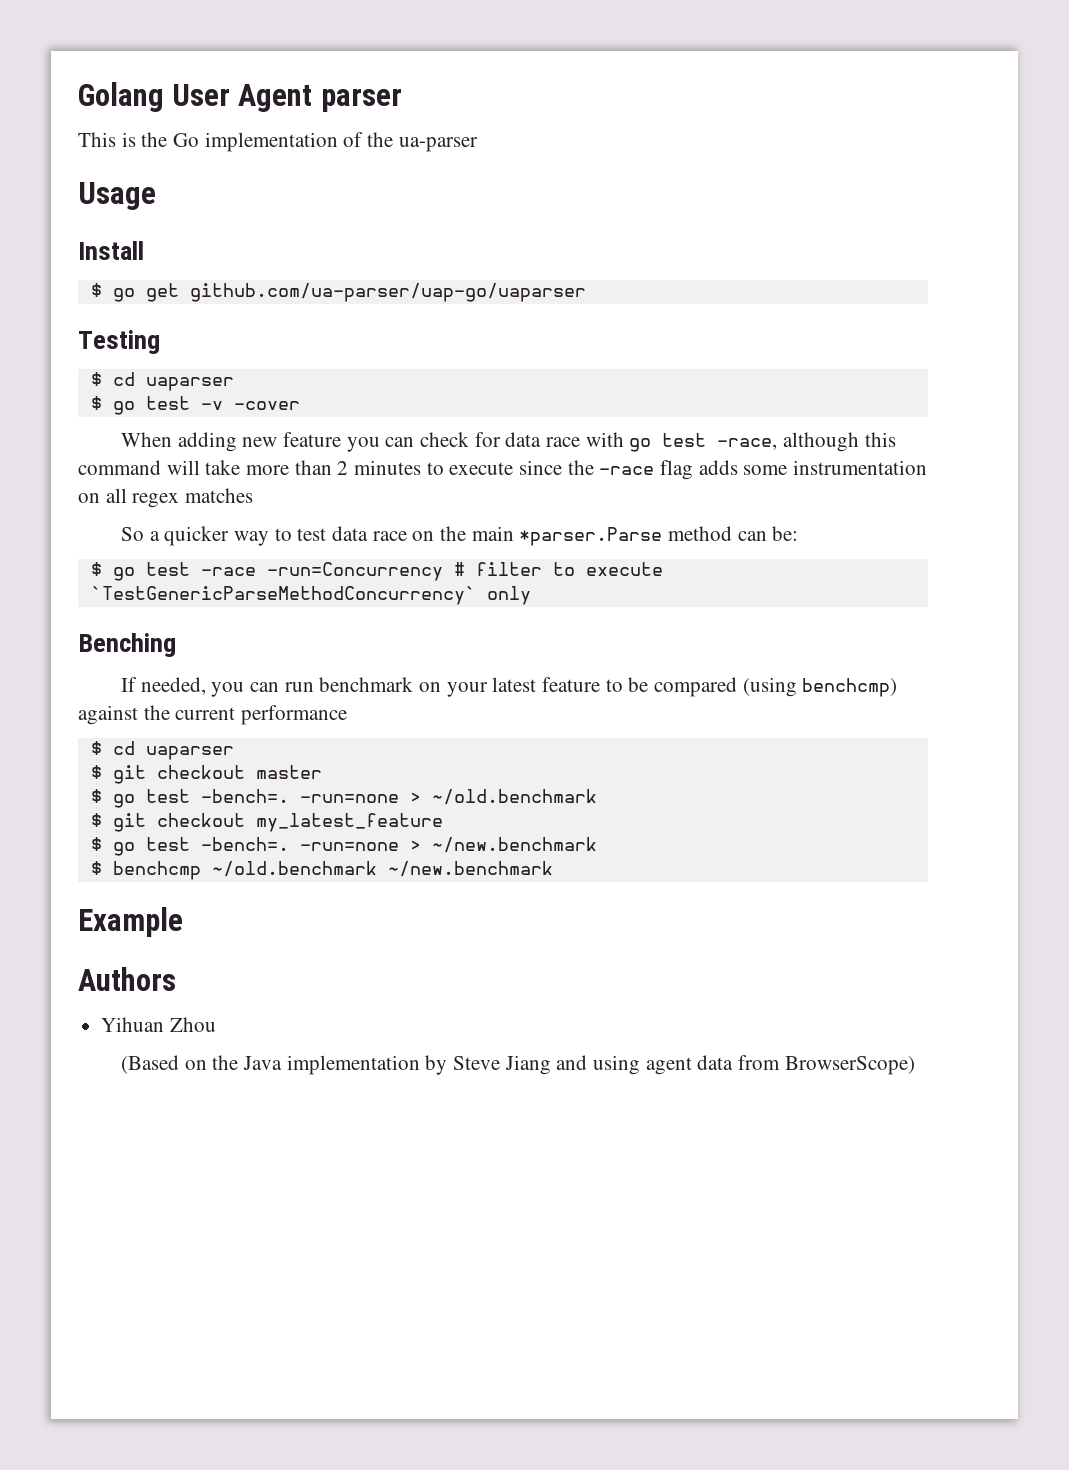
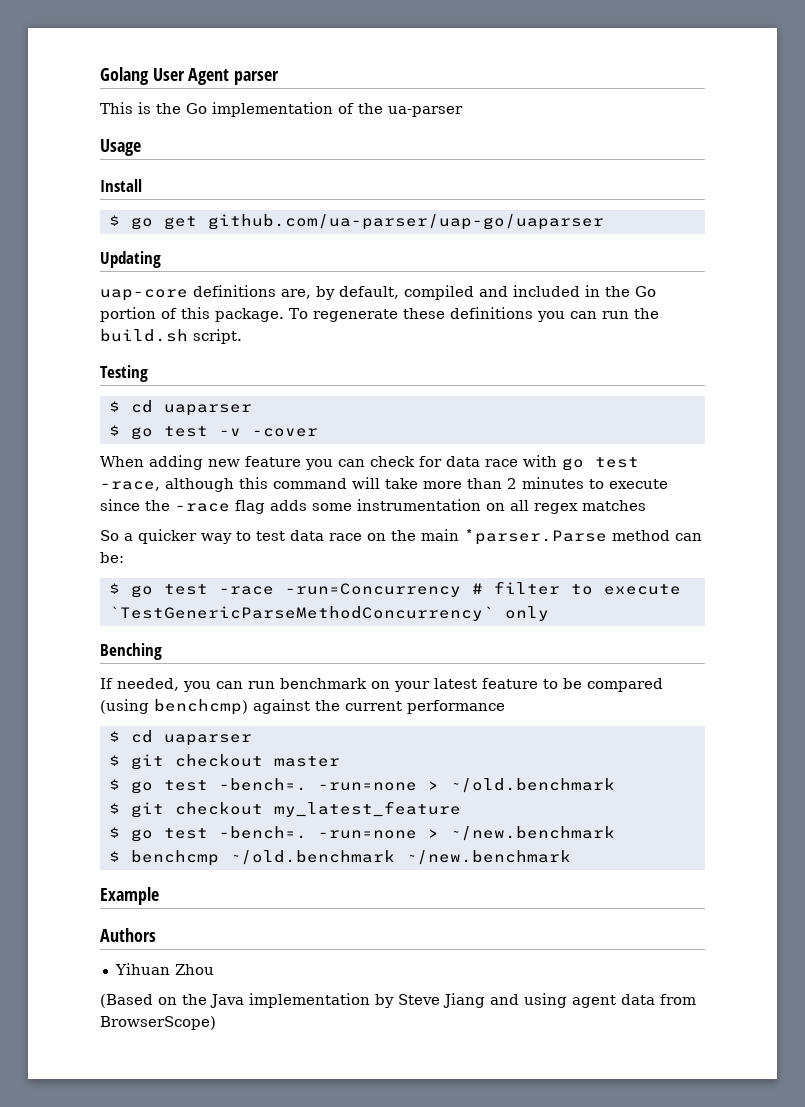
(586, 292) none -> [100,251,161,268] [100,285,656,301] [100,307,659,322] [100,329,242,344] // Updating // uap-core definitions are, by default, compiled and included in the Go portion of this package. To regenerate these definitions you can run the build.sh script.

